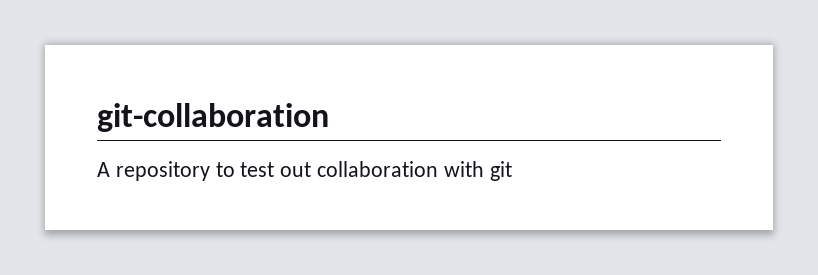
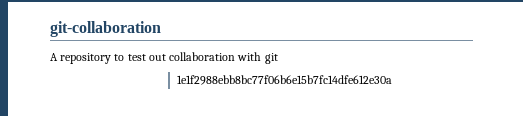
(512, 171) none -> [176,75,392,85] // 1e1f2988ebb8bc77f06b6e15b7fc14dfe612e30a

